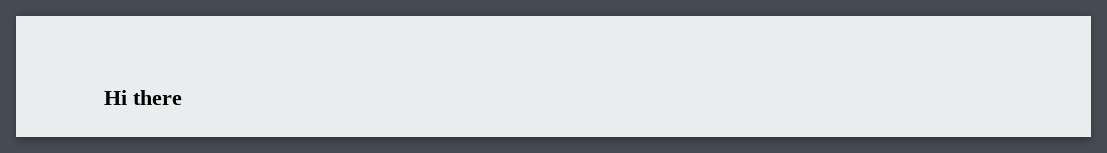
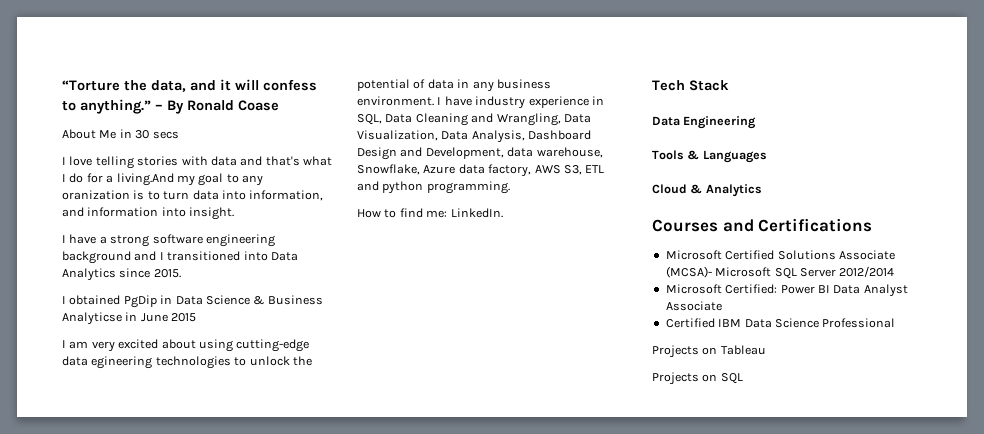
[104,90,182,105] Hi there -> [62,79,317,92] [62,99,279,114] [62,129,179,139] [62,156,332,169] [62,173,263,186] [62,190,324,201] [62,207,235,220] [62,234,275,247] [62,251,298,264] [62,268,181,281] [62,295,323,308] [62,312,197,325] [62,339,310,352] [62,356,312,369] [357,79,551,92] [357,96,604,109] [357,113,591,126] [357,130,592,143] [357,147,603,160] [357,164,605,177] [357,181,510,194] [357,208,503,218] [652,80,729,91] [652,116,757,129] [652,150,767,163] [652,184,762,197] [652,218,873,232] [665,250,895,260] [665,266,895,279] [665,284,908,297] [665,301,722,311] [665,318,896,328] [652,345,766,358] [652,372,743,385] “Torture the data, and it will confess to anything.” – By Ronald Coase // About Me in 30 secs // I love telling stories with data and that's what I do for a living.And my goal to any oranization is to turn data into information, and information into insight. // I have a strong software engineering background and I transitioned into Data Analytics since 2015. // I obtained PgDip in Data Science & Business Analyticse in June 2015 // I am very excited about using cutting-edge data egineering technologies to unlock the potential of data in any business environment. I have industry experience in SQL, Data Cleaning and Wrangling, Data Visualization, Data Analysis, Dashboard Design and Development, data warehouse, Snowflake, Azure data factory, AWS S3, ETL and python programming. // How to find me: LinkedIn. // Tech Stack // Data Engineering // Tools & Languages // Cloud & Analytics // Courses and Certifications // Microsoft Certified Solutions Associate (MCSA)- Microsoft SQL Server 2012/2014 // Microsoft Certified: Power BI Data Analyst Associate // Certified IBM Data Science Professional // Projects on Tableau // Projects on SQL

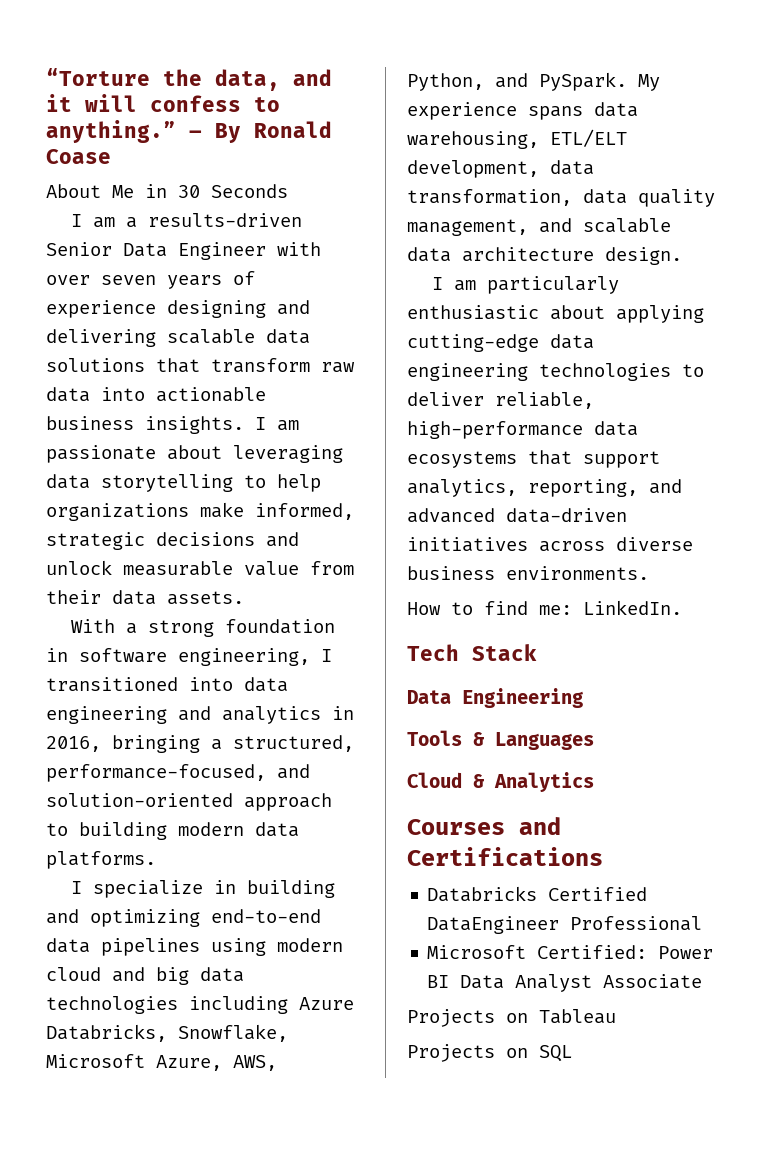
[152,131,179,139] [62,156,332,169] [62,173,263,186] [62,190,324,201] [62,207,235,220] [62,234,275,247] [62,251,298,264] [62,268,181,281] [62,295,323,308] [62,312,197,325] [62,339,233,352] secs // I love telling stories with data and that's what I do for a living.And my goal to any oranization is to turn data into information, and information into insight. // I have a strong software engineering background and I transitioned into Data Analytics since 2015. // I obtained PgDip in Data Science & Business Analyticse in June 2015 // I am very excited about using -> [211,184,288,198] [71,213,303,228] [46,242,321,260] [46,271,255,289] [46,300,310,318] [46,329,310,347] [46,358,355,373] [46,387,266,402] [46,416,299,434] [46,445,343,463] [46,474,321,492] [46,502,354,521] [46,532,299,550] [46,560,354,576] [46,590,244,605] [71,619,336,637] [46,648,332,666] [46,677,288,692] [46,706,354,724] [46,735,354,753] [46,764,310,782] [46,793,332,811] [46,822,299,840] [46,851,156,869] [71,880,336,898] [46,909,321,927] [46,938,343,956] [46,967,244,985] [46,996,354,1014] [46,1024,288,1042] [46,1054,277,1071] [407,72,660,91] [407,102,638,120] [407,129,627,149] [407,160,594,178] [407,189,715,207] [407,218,671,236] [407,247,682,265] [432,276,620,294] [407,305,704,323] Seconds // I am a results-driven Senior Data Engineer with over seven years of experience designing and delivering scalable data solutions that transform raw data into actionable business insights. I am passionate about leveraging data storytelling to help organizations make informed, strategic decisions and unlock measurable value from their data assets. // With a strong foundation in software engineering, I transitioned into data engineering and analytics in 2016, bringing a structured, performance-focused, and solution-oriented approach to building modern data platforms. // I specialize in building and optimizing end-to-end data pipelines using modern cloud and big data technologies including Azure Databricks, Snowflake, Microsoft Azure, AWS, Python, and PySpark. My experience spans data warehousing, ETL/ELT development, data transformation, data quality management, and scalable data architecture design. // I am particularly enthusiastic about applying
[91,356,153,369] egineering -> [407,363,528,381] engineering
[249,356,312,366] [357,79,551,92] [357,96,604,109] [357,113,591,126] [357,130,592,143] [357,147,603,160] [357,164,605,177] [357,181,510,194] unlock the potential of data in any business environment. I have industry experience in SQL, Data Cleaning and Wrangling, Data Visualization, Data Analysis, Dashboard Design and Development, data warehouse, Snowflake, Azure data factory, AWS S3, ETL and python programming. -> [407,392,594,409] [407,421,638,439] [407,450,660,468] [407,479,682,497] [407,508,627,523] [407,537,693,552] [407,566,649,580] deliver reliable, high-performance data ecosystems that support analytics, reporting, and advanced data-driven initiatives across diverse business environments.
[665,250,895,260] [665,266,895,279] Microsoft Certified Solutions Associate (MCSA)- Microsoft SQL Server 2012/2014 -> [427,886,648,902] [427,916,703,934] Databricks Certified DataEngineer Professional
[665,318,896,328] // Certified IBM Data Science Professional -> (703, 981) none

